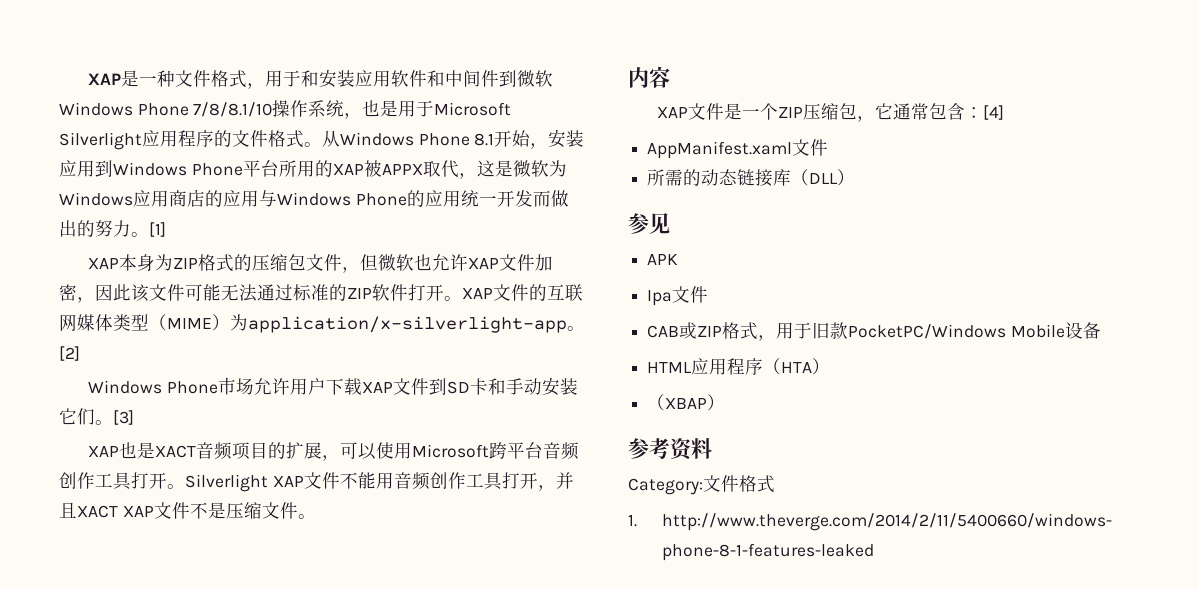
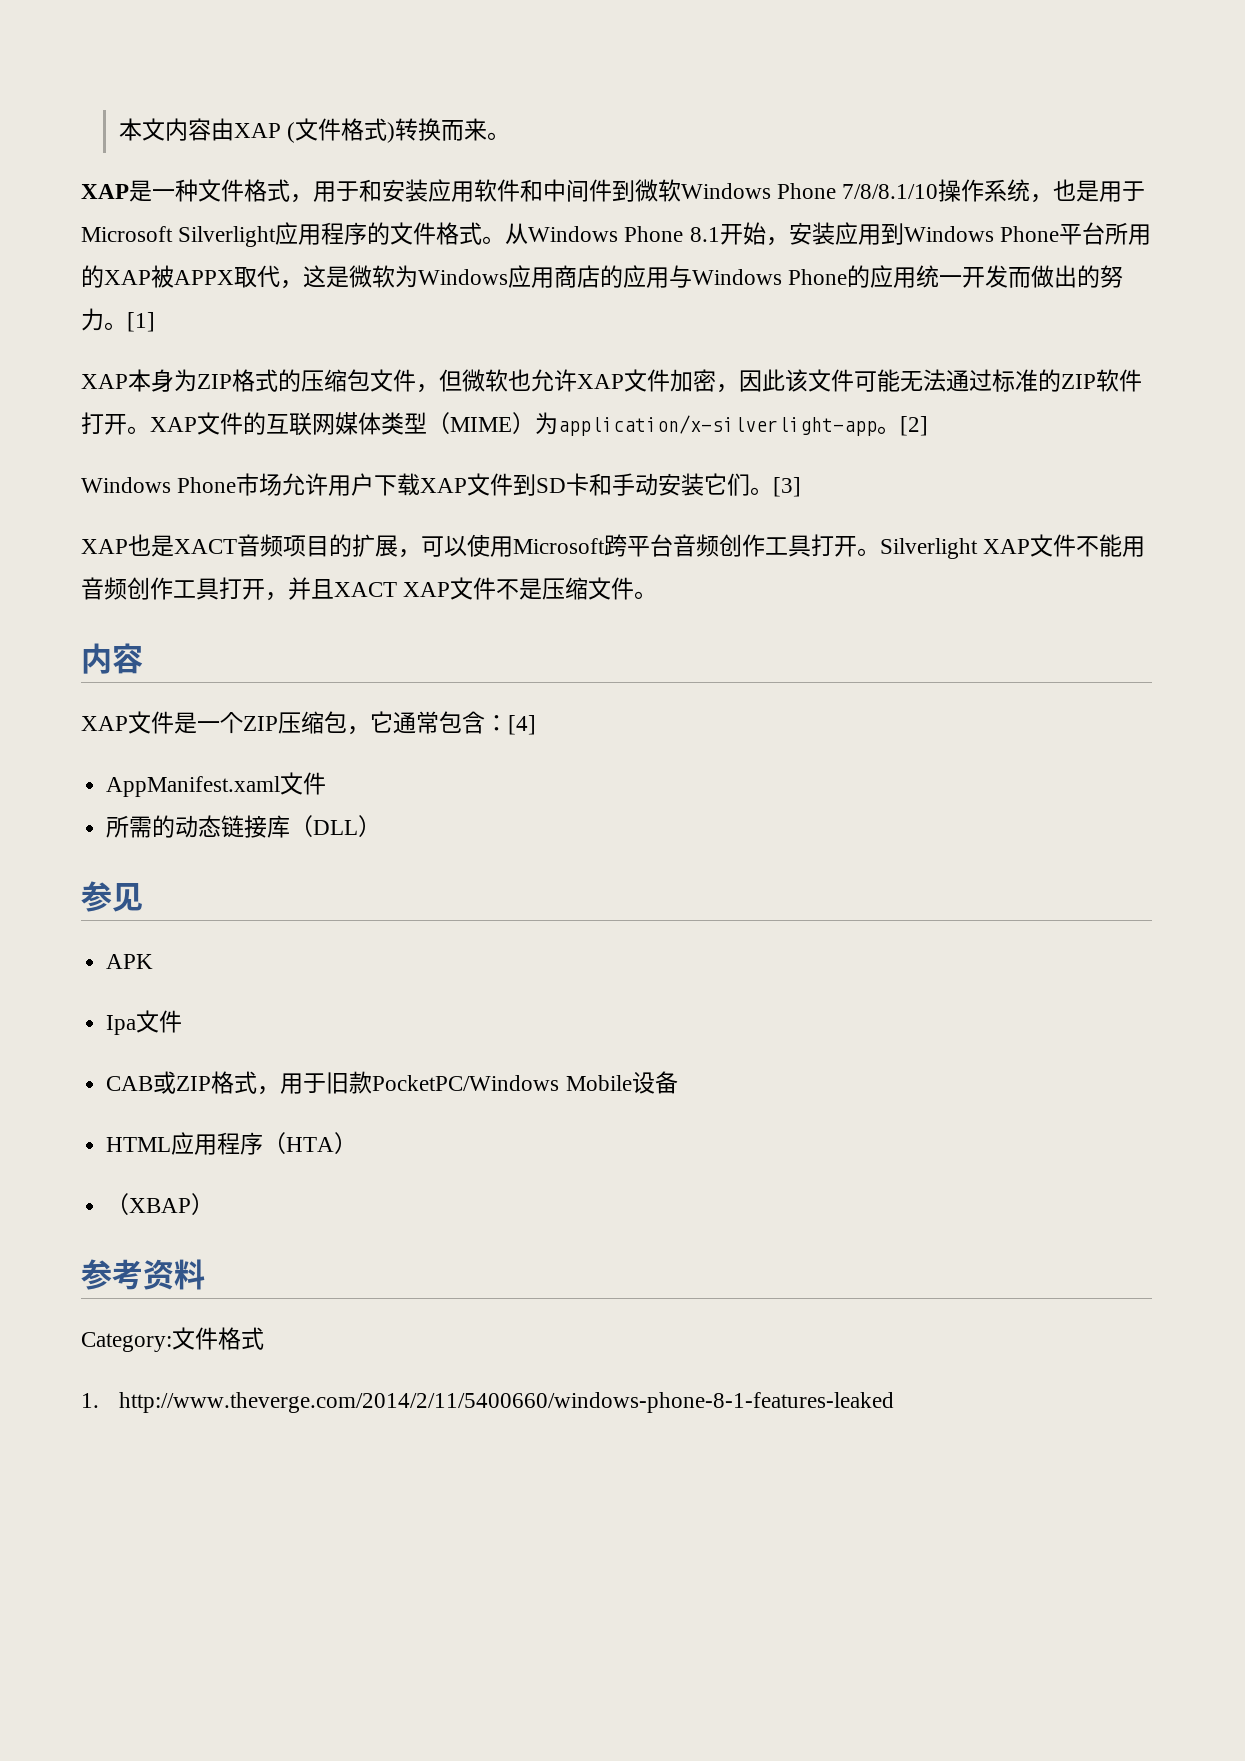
(88, 79) none -> [119,118,511,143] 本文内容由XAP (文件格式)转换而来。 //

